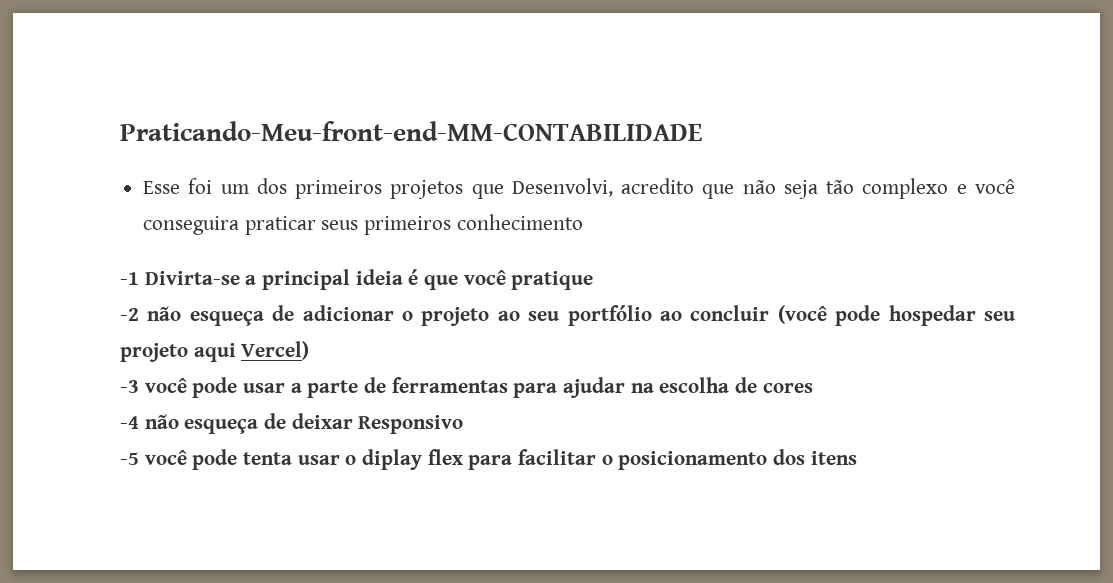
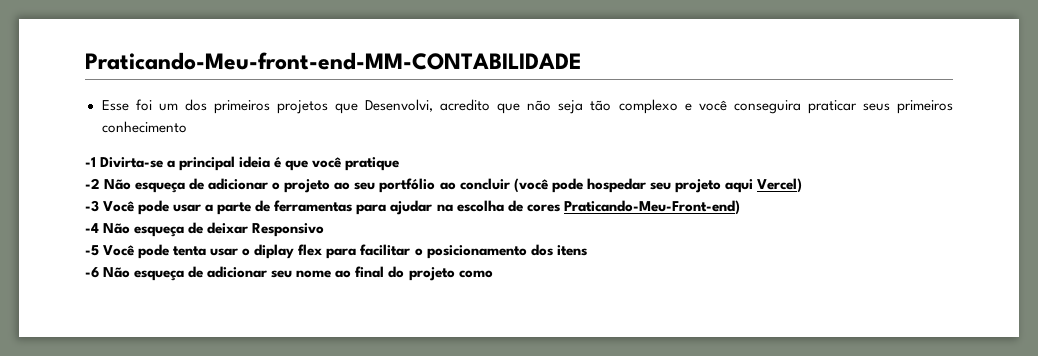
[147,306,182,321] não -> [104,179,132,190] Não
[144,378,187,393] você -> [103,201,135,212] Você
(813, 388) none -> [563,200,740,215] Praticando-Meu-Front-end)
[144,414,179,429] não -> [103,223,131,234] Não
[144,450,187,465] você -> [103,245,135,256] Você
(857, 458) none -> [85,266,493,281] // -6 Não esqueça de adicionar seu nome ao final do projeto como

